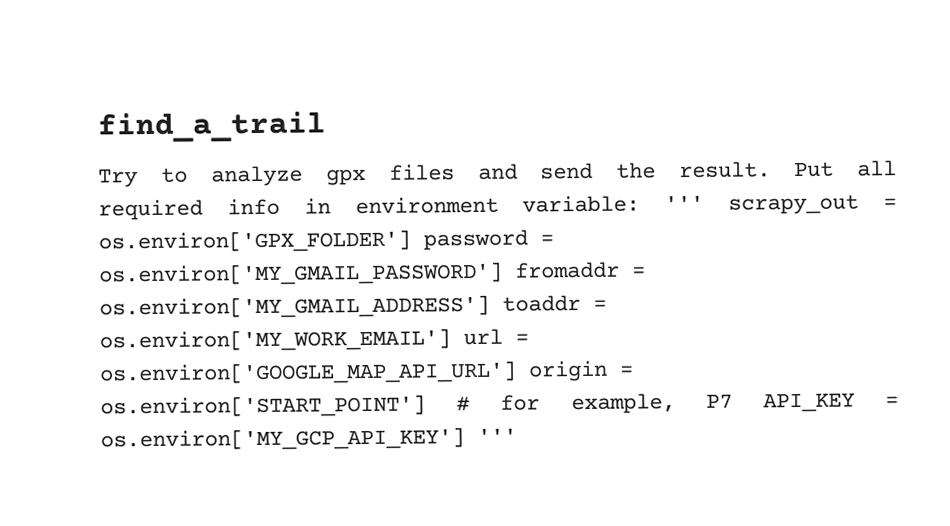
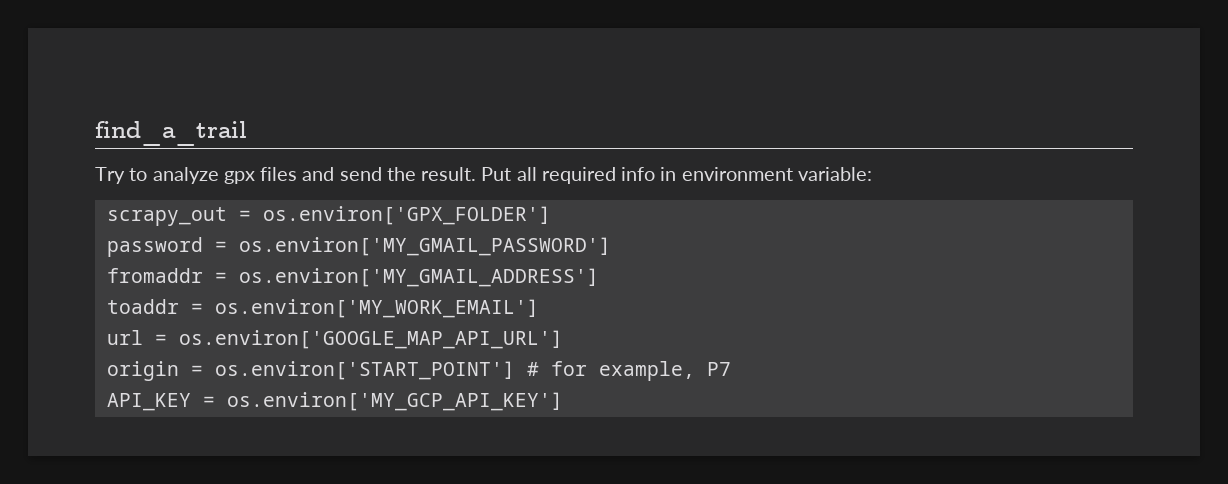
[664,195,705,211] ''' -> (872, 174) //
(411, 241) none -> (551, 215) //
(503, 274) none -> (611, 246) //
(490, 307) none -> (599, 277) //
(451, 340) none -> (539, 308) //
(517, 373) none -> (563, 339) //
(733, 401) none -> (731, 369) //
[477,428,517,443] ''' -> (563, 401) none

